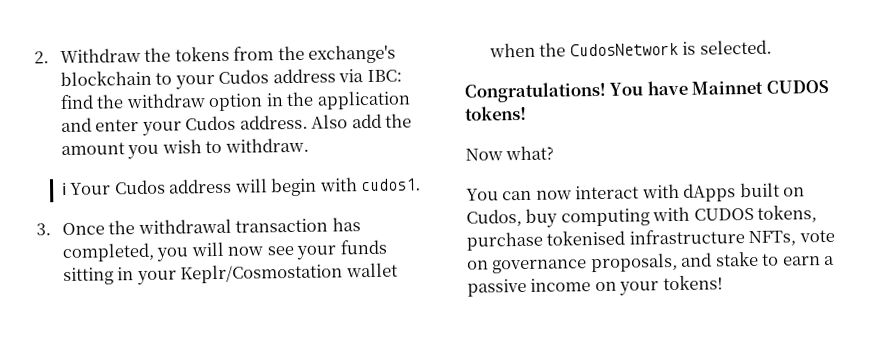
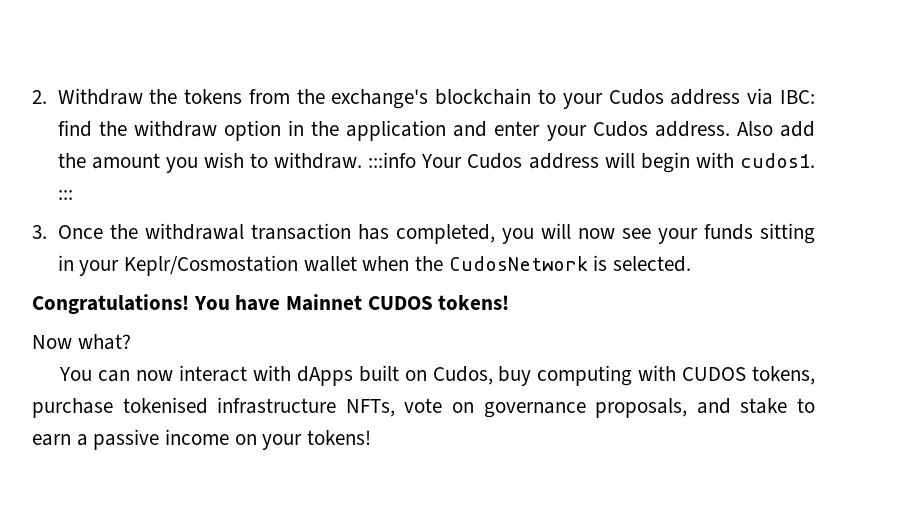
[61,182,67,196] // ℹ -> [368,152,417,168] :::info
(422, 185) none -> [57,190,73,200] :::

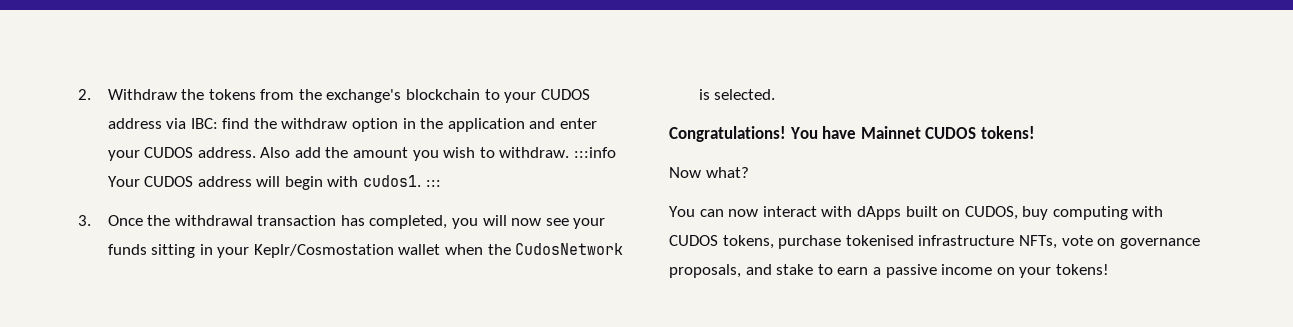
[608,89,664,105] Cudos -> [540,89,590,100] CUDOS
[592,121,648,137] Cudos -> [144,147,194,158] CUDOS
[467,153,523,169] Cudos -> [144,176,194,187] CUDOS
[432,366,493,385] Cudos, -> [964,206,1018,220] CUDOS,

